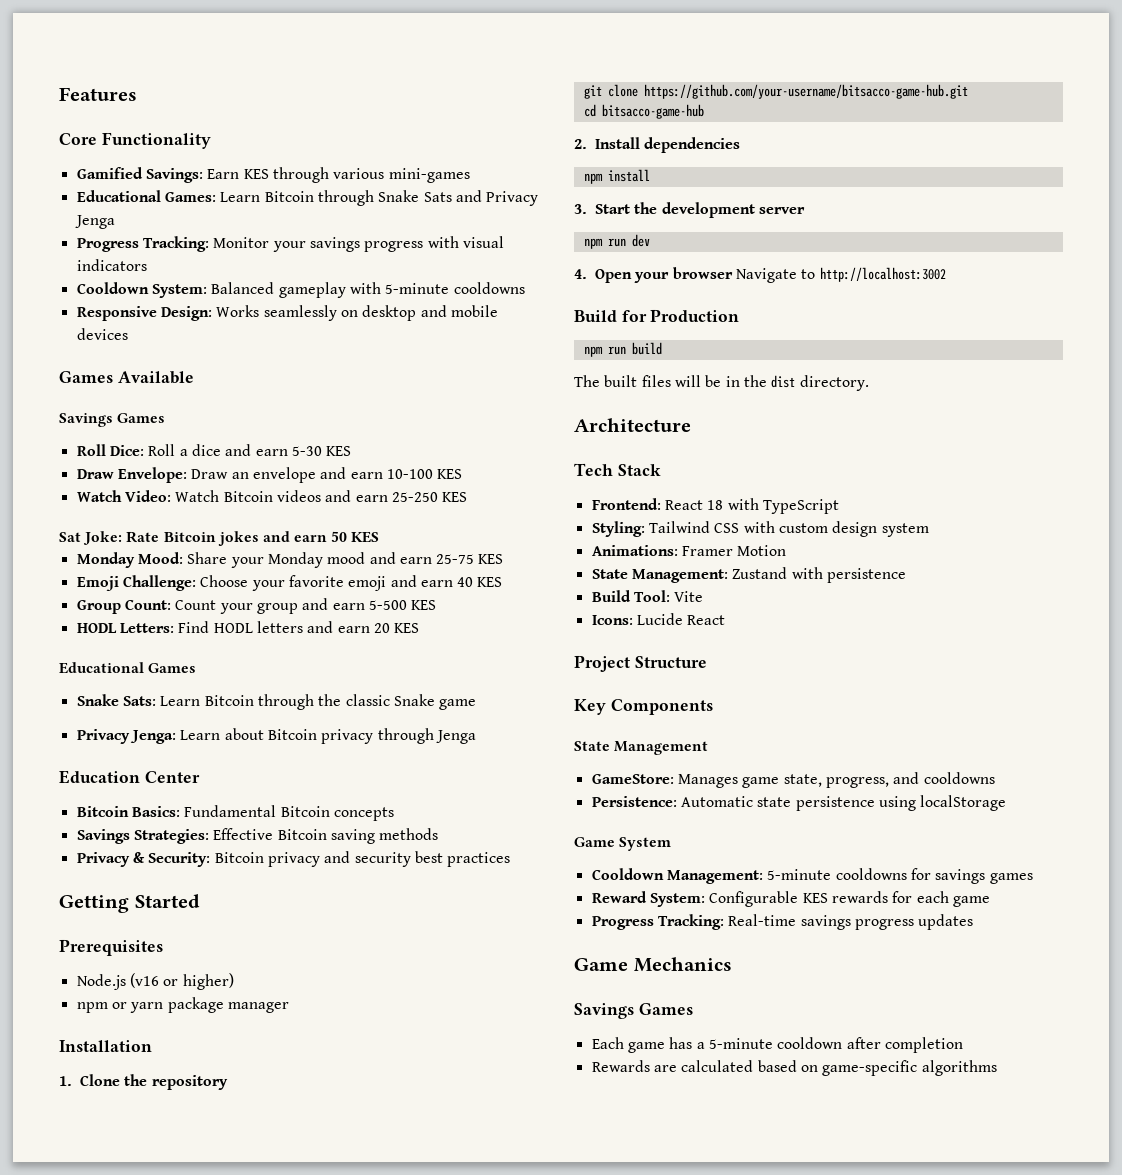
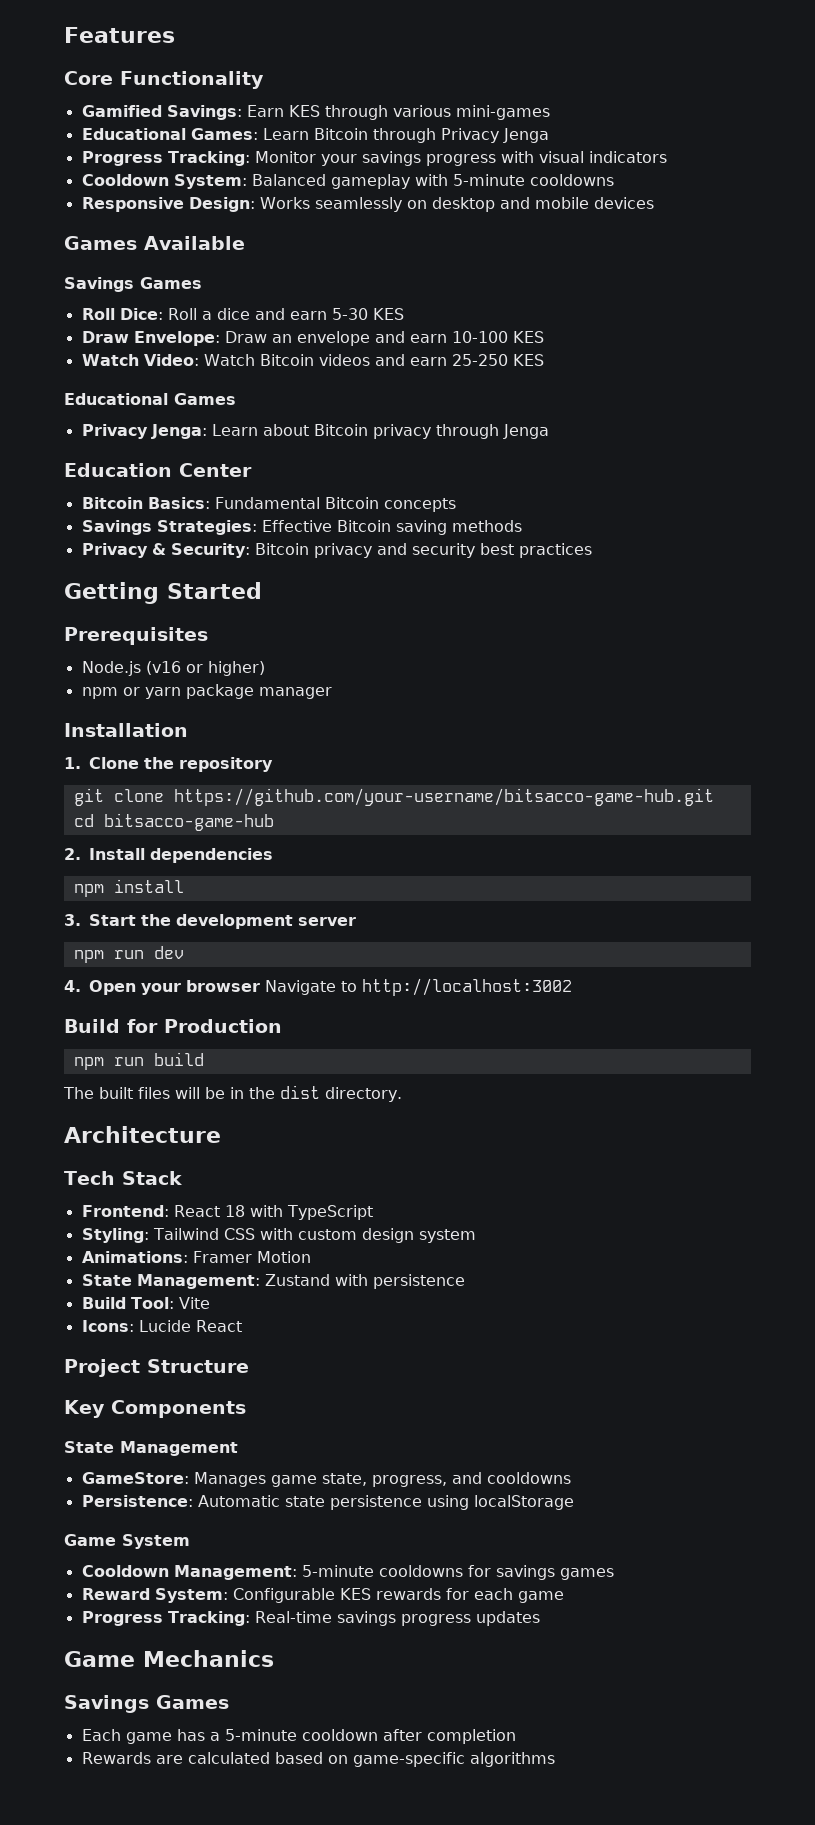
[378,190,482,202] Snake Sats and -> (436, 135) none
[59,531,380,546] [76,552,504,568] [76,575,503,591] [76,598,437,614] [76,621,420,633] [59,662,197,674] [76,694,477,710] Sat Joke: Rate Bitcoin jokes and earn 50 KES // Monday Mood: Share your Monday mood and earn 25-75 KES // Emoji Challenge: Choose your favorite emoji and earn 40 KES // Group Count: Count your group and earn 5-500 KES // HODL Letters: Find HODL letters and earn 20 KES // Educational Games // Snake Sats: Learn Bitcoin through the classic Snake game -> [64,393,236,405] Educational Games

